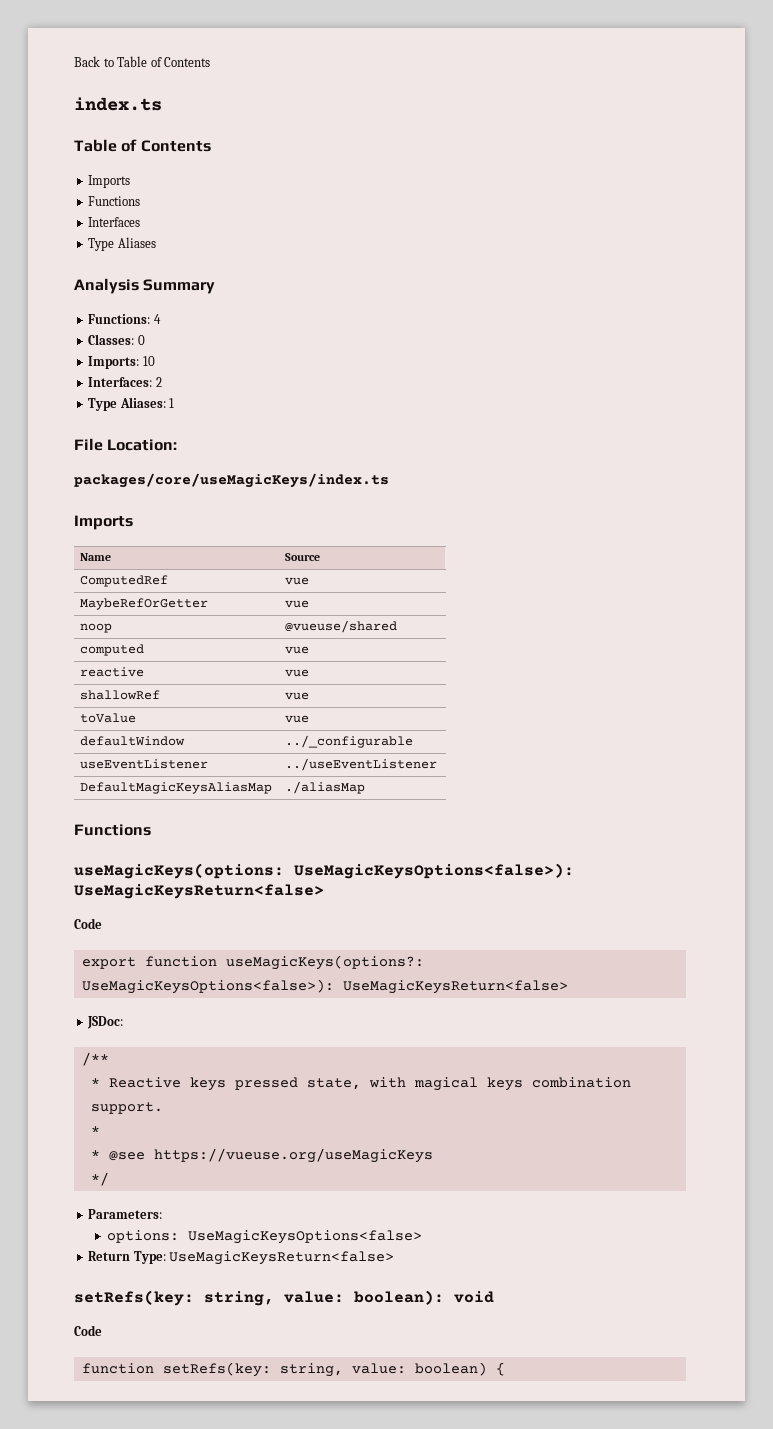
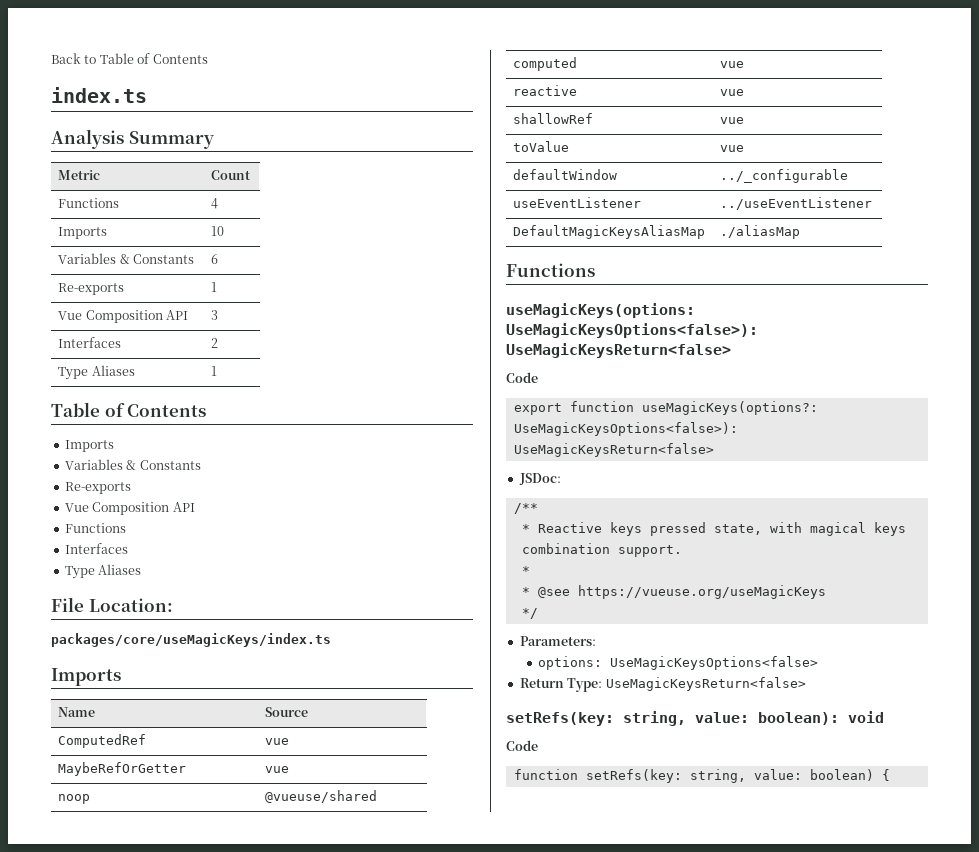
[74,139,211,152] [88,175,131,188] [88,196,141,206] [88,217,141,227] [88,237,156,251] [74,278,216,294] [88,314,161,324] [88,334,145,345] [88,356,155,369] [88,377,162,387] [88,397,175,411] Table of Contents // Imports // Functions // Interfaces // Type Aliases // Analysis Summary // Functions: 4 // Classes: 0 // Imports: 10 // Interfaces: 2 // Type Aliases: 1 -> [51,129,214,149] [58,170,101,180] [211,170,251,180] [58,198,120,208] [211,198,219,209] [58,227,108,239] [211,226,225,236] [58,253,195,264] [211,254,219,264] [58,283,125,295] [211,282,218,292] [58,310,189,323] [211,310,219,320] [58,337,122,348] [211,338,219,348] [58,365,135,380] [211,366,218,376] [51,402,207,417] [64,440,114,452] [64,459,201,470] [64,482,131,494] [64,502,195,515] [64,523,126,533] [64,543,128,554] [64,564,142,579] Analysis Summary // Metric | Count // Functions | 4 // Imports | 10 // Variables & Constants | 6 // Re-exports | 1 // Vue Composition API | 3 // Interfaces | 2 // Type Aliases | 1 // Table of Contents // Imports // Variables & Constants // Re-exports // Vue Composition API // Functions // Interfaces // Type Aliases

